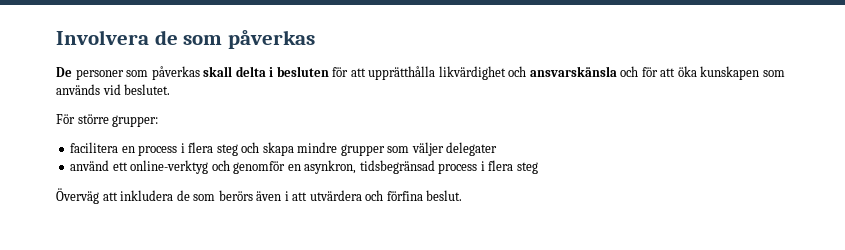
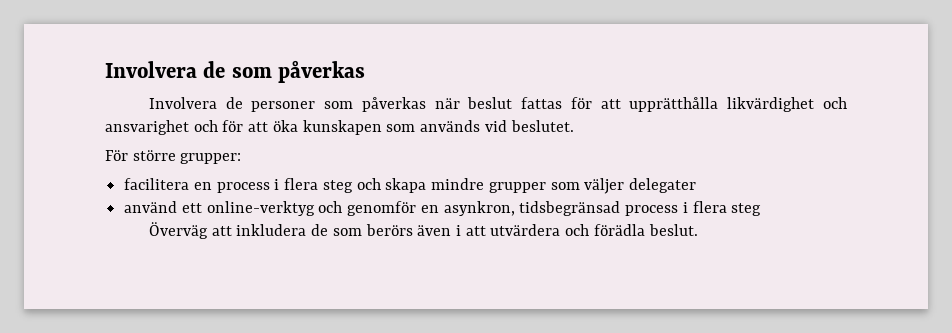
[56,67,72,77] De -> [148,97,243,109] Involvera de
[203,66,329,77] skall delta i besluten -> [434,97,563,109] när beslut fattas
[529,66,617,77] ansvarskänsla -> [105,120,189,135] ansvarighet
[386,191,423,201] förfina -> [593,224,645,236] förädla

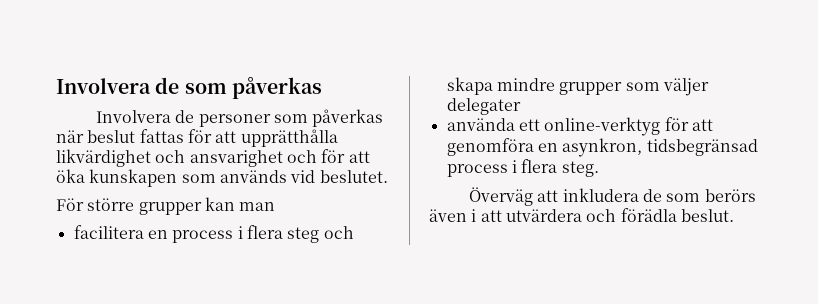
[180,153,242,164] grupper: -> [138,197,276,215] grupper kan man
[124,201,178,213] använd -> [446,118,515,131] använda
[318,201,417,216] och genomför -> [664,117,713,131] [446,138,534,156] för att genomföra
[731,203,762,216] steg -> [561,161,599,177] steg.

